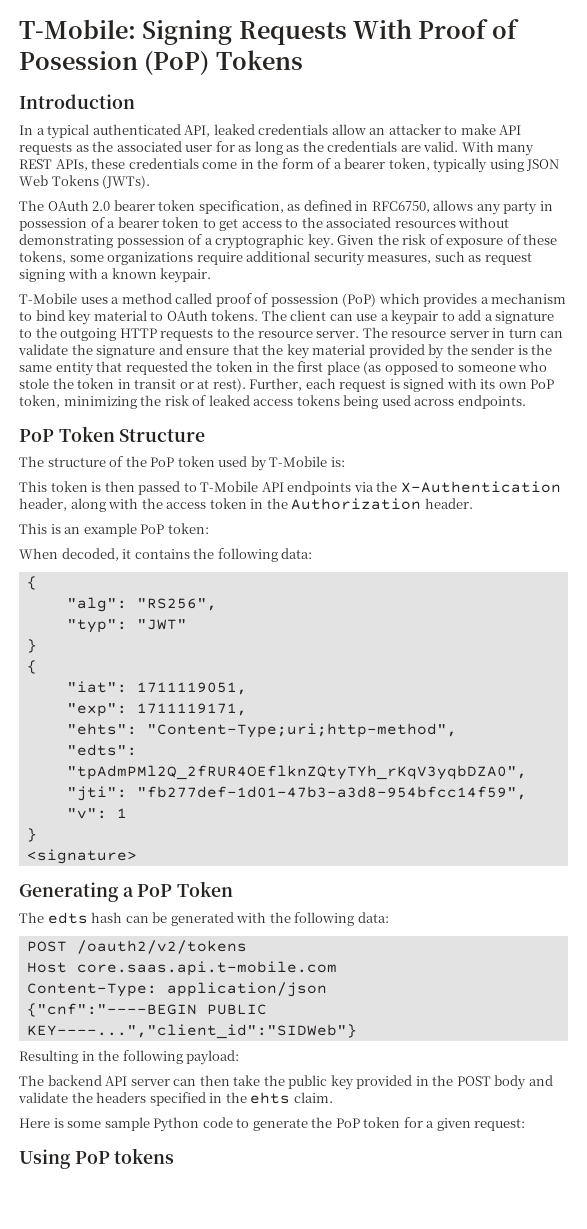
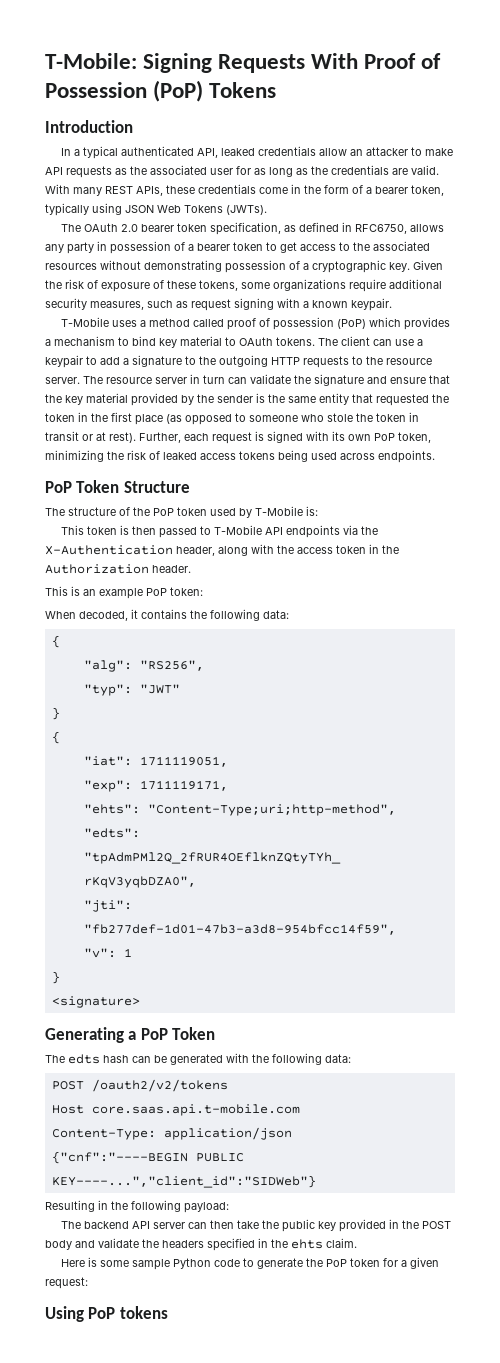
[19,51,138,70] Posession -> [45,82,147,98] Possession

